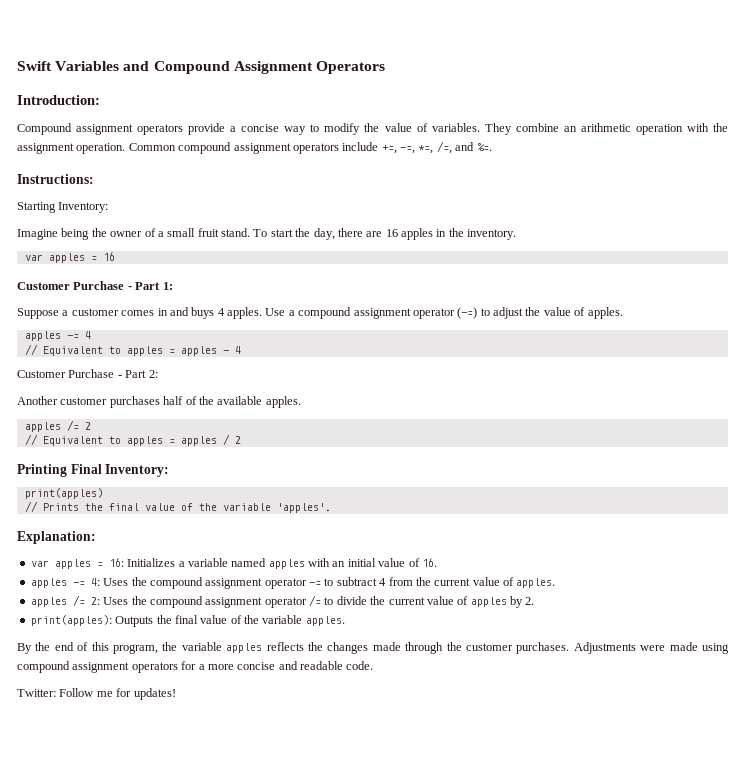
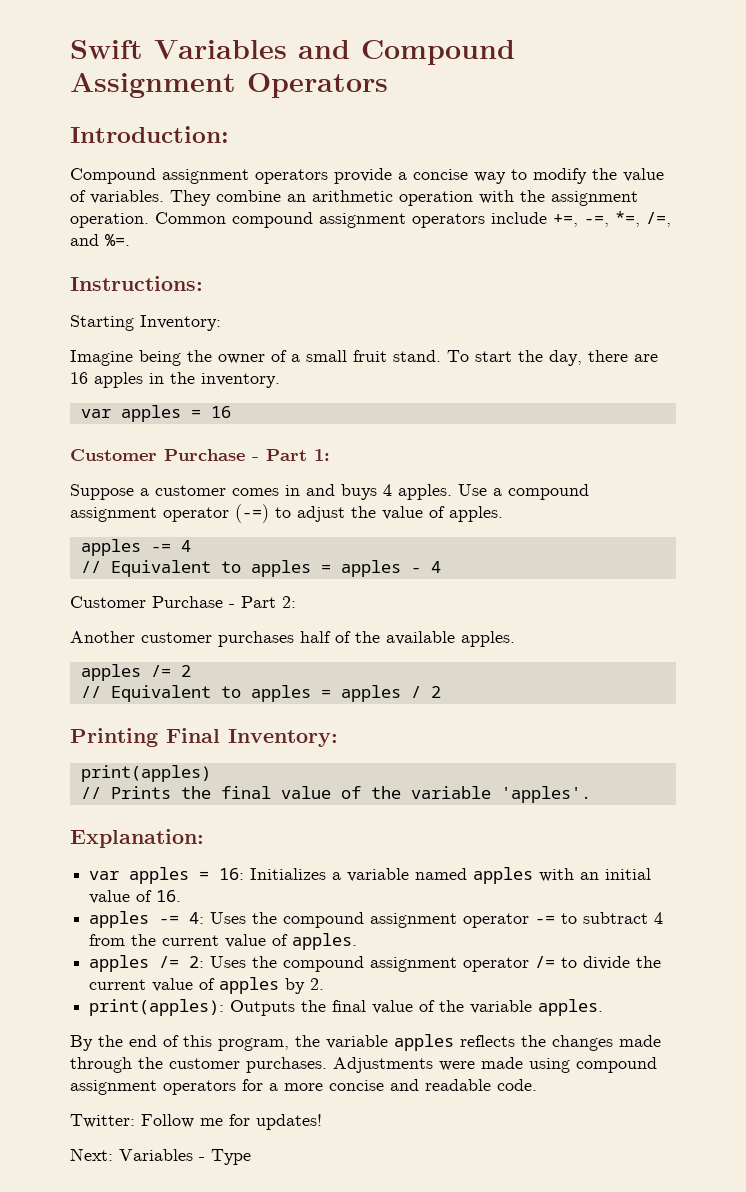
(176, 694) none -> [70,1148,251,1165] // Next: Variables - Type

